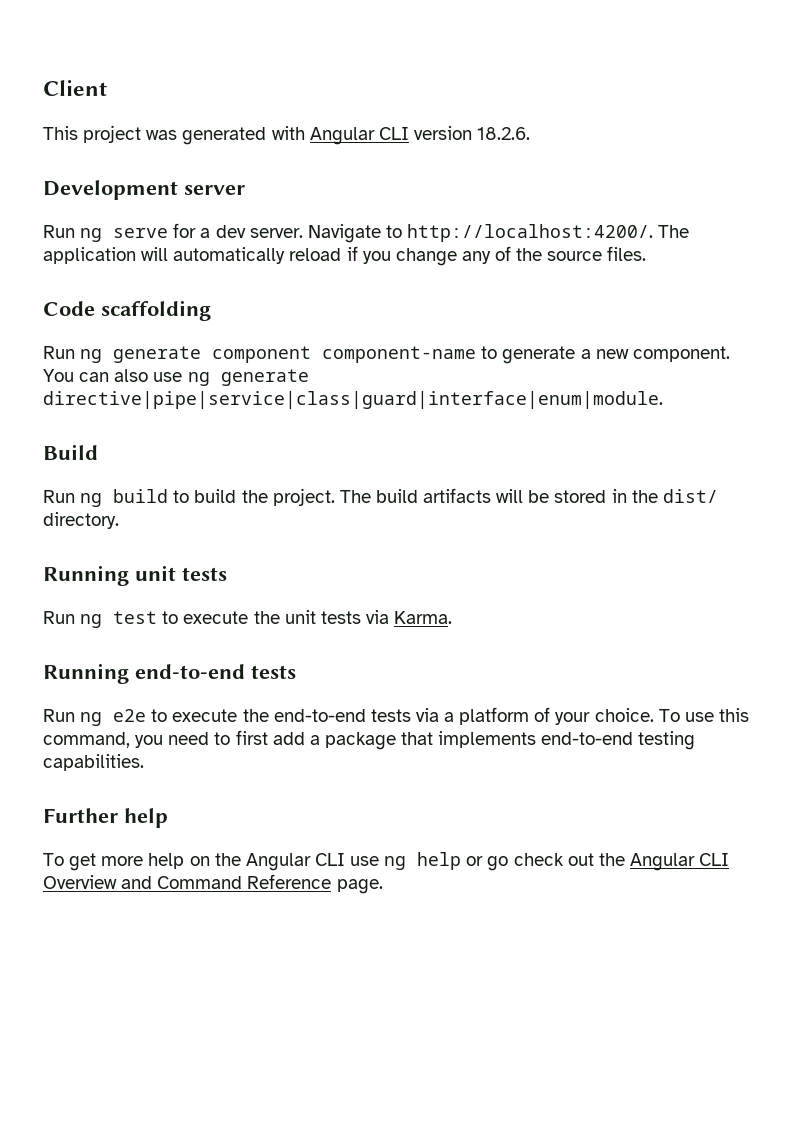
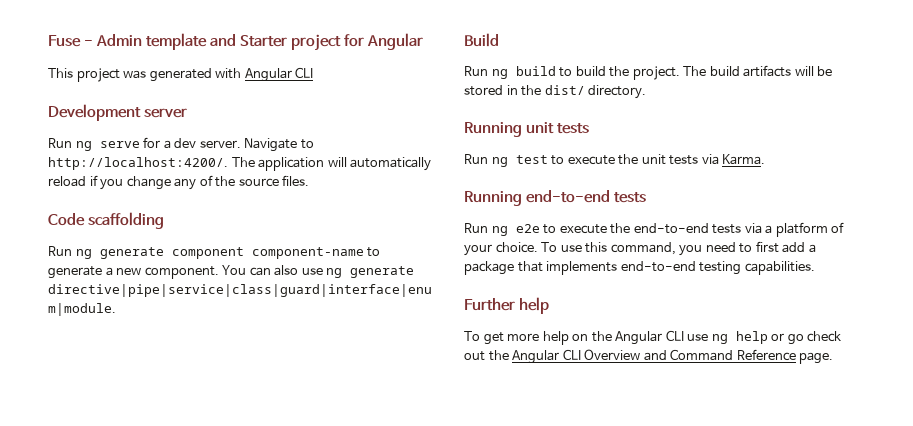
[43,80,107,96] Client -> [48,33,424,51] Fuse - Admin template and Starter project for Angular
[413,126,531,140] version 18.2.6. -> (314, 72) none

